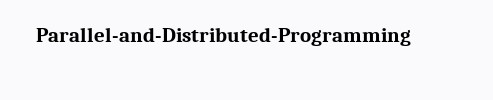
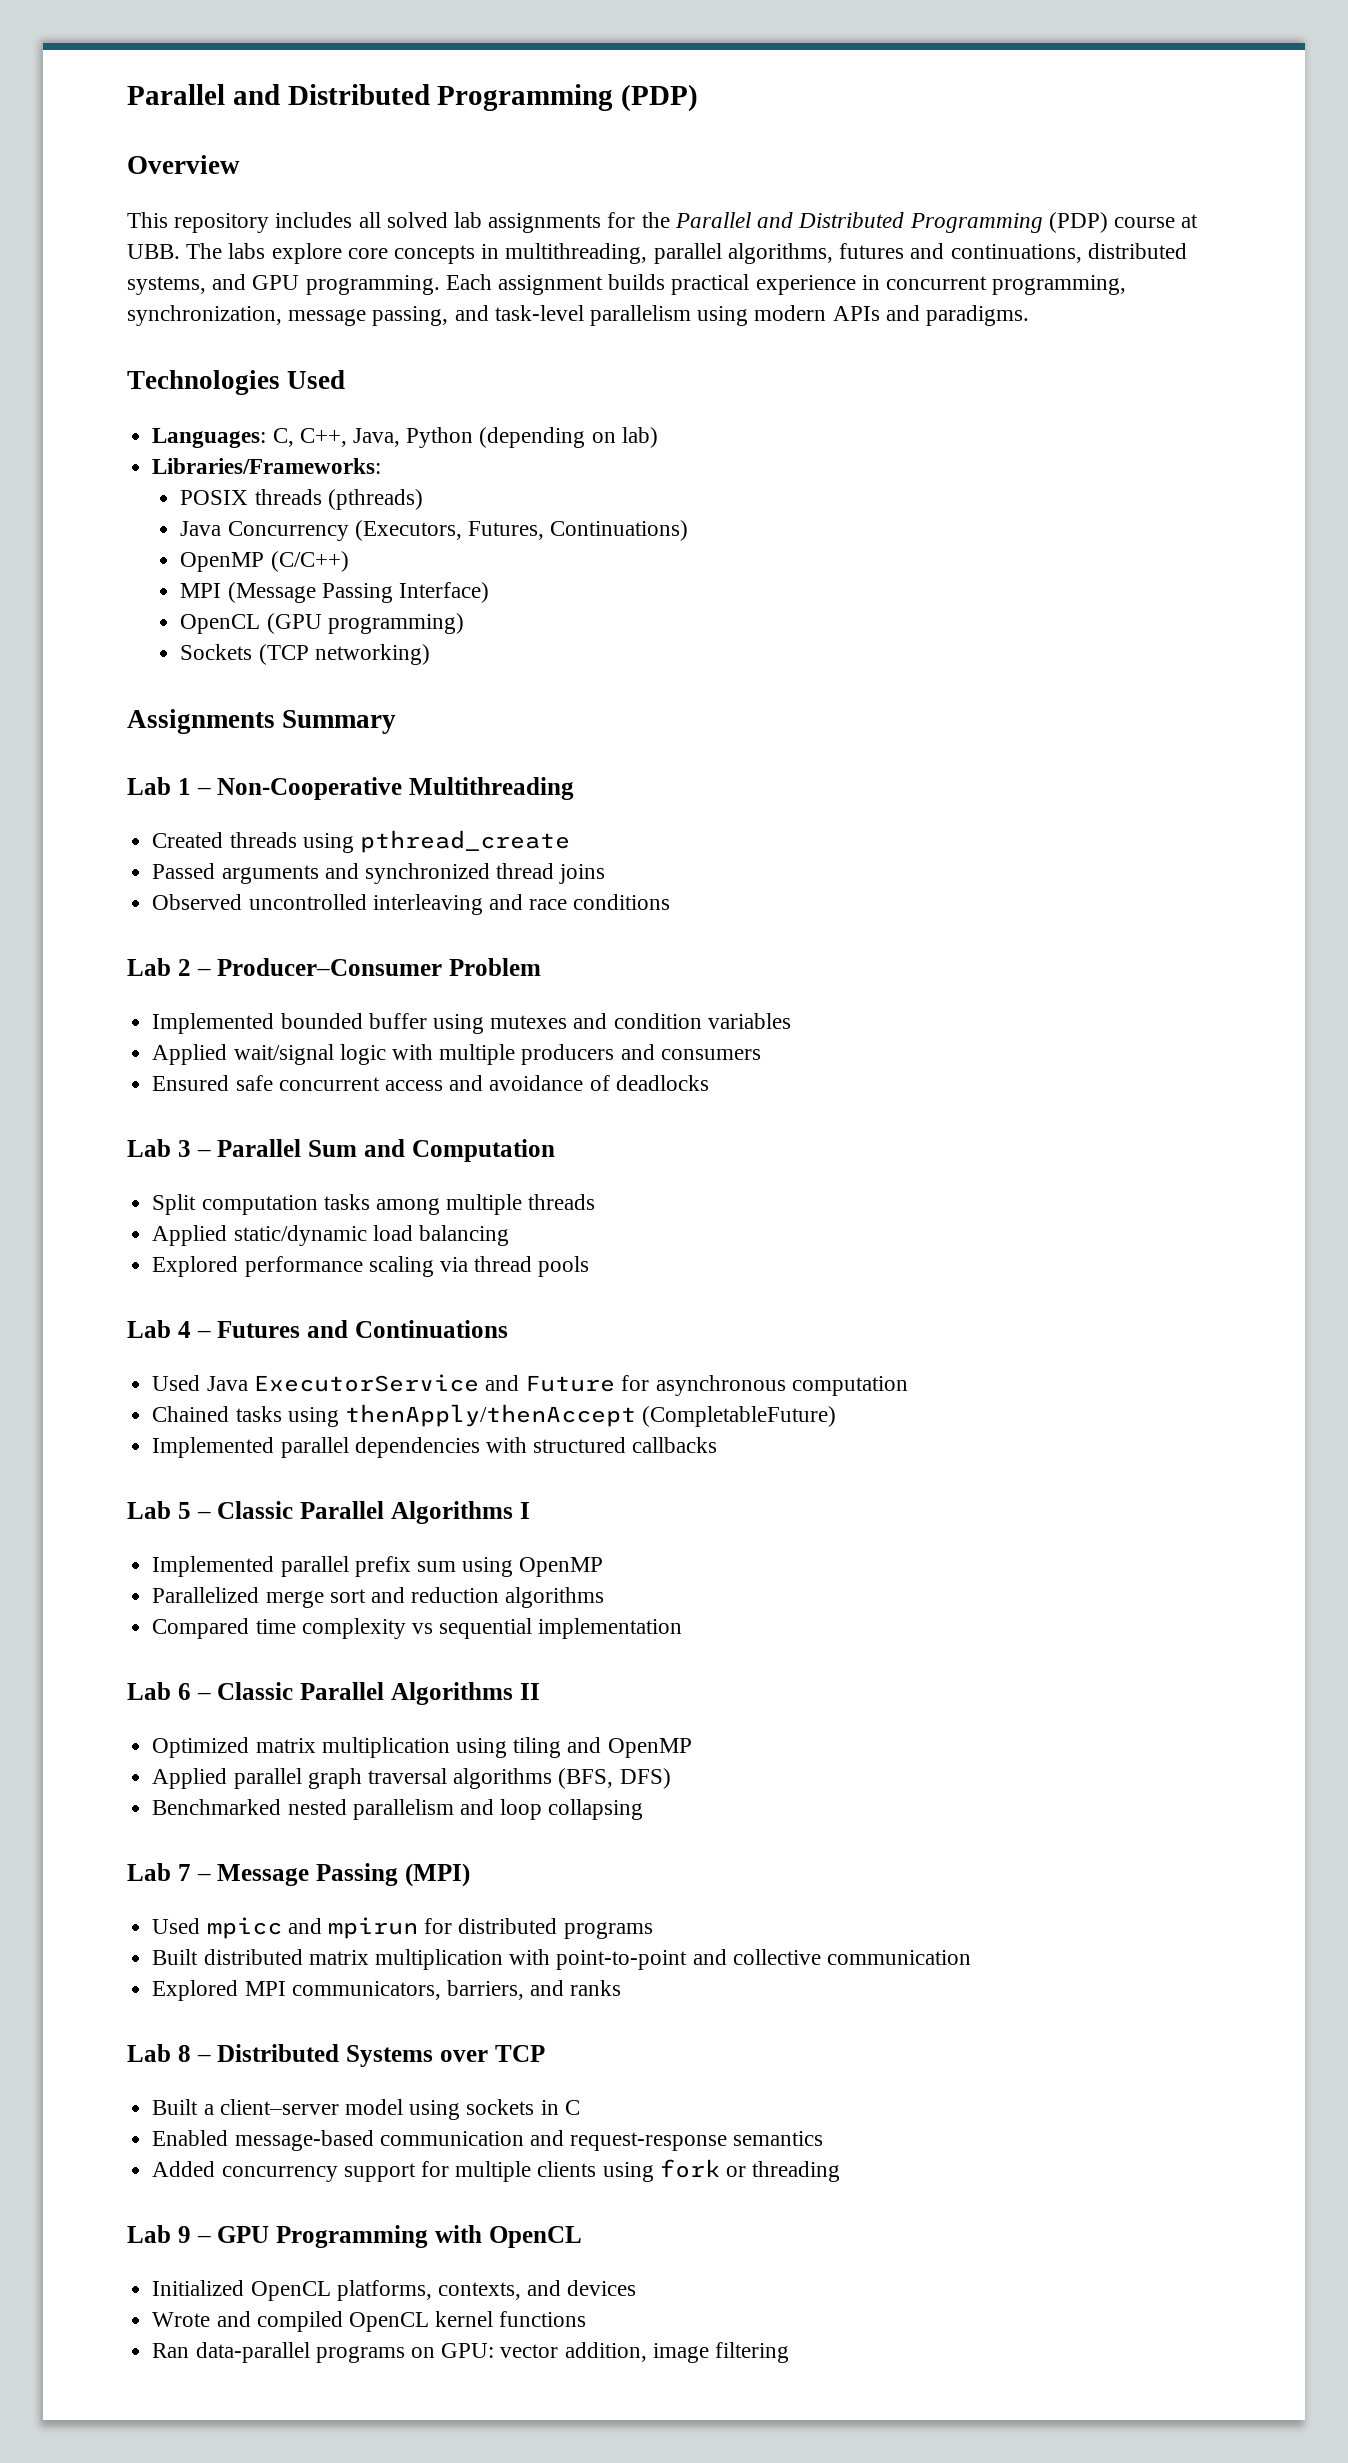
[36,27,411,46] Parallel-and-Distributed-Programming -> [127,84,699,112] [127,155,240,174] [127,212,1199,233] [127,243,1187,264] [127,274,1127,295] [127,305,1030,326] [127,370,346,395] [152,427,658,448] [152,458,382,474] [180,489,423,510] [180,520,689,541] [180,551,349,572] [180,582,489,603] [180,613,464,634] [180,644,430,665] [127,709,397,734] [127,777,574,800] [152,830,570,853] [152,863,606,884] [152,894,671,915] [127,958,541,976] [152,1013,791,1034] [152,1044,761,1065] [152,1075,709,1091] [127,1139,555,1162] [152,1194,596,1215] [152,1225,509,1246] [152,1256,590,1277] [127,1320,508,1338] [152,1374,908,1396] [152,1404,837,1427] [152,1437,718,1458] [127,1501,530,1524] [152,1556,604,1577] [152,1587,605,1608] [152,1618,683,1639] [127,1682,540,1705] [152,1737,692,1758] [152,1768,671,1789] [152,1799,644,1820] [127,1863,470,1887] [152,1917,653,1939] [152,1949,971,1970] [152,1980,622,2001] [127,2044,545,2067] [152,2099,580,2120] [152,2130,824,2151] [152,2159,841,2182] [127,2225,582,2248] [152,2280,637,2301] [152,2311,587,2332] [152,2342,789,2363] Parallel and Distributed Programming (PDP) // Overview // This repository includes all solved lab assignments for the Parallel and Distributed Programming (PDP) course at UBB. The labs explore core concepts in multithreading, parallel algorithms, futures and continuations, distributed systems, and GPU programming. Each assignment builds practical experience in concurrent programming, synchronization, message passing, and task-level parallelism using modern APIs and paradigms. // Technologies Used // Languages: C, C++, Java, Python (depending on lab) // Libraries/Frameworks: // POSIX threads (pthreads) // Java Concurrency (Executors, Futures, Continuations) // OpenMP (C/C++) // MPI (Message Passing Interface) // OpenCL (GPU programming) // Sockets (TCP networking) // Assignments Summary // Lab 1 – Non-Cooperative Multithreading // Created threads using pthread_create // Passed arguments and synchronized thread joins // Observed uncontrolled interleaving and race conditions // Lab 2 – Producer–Consumer Problem // Implemented bounded buffer using mutexes and condition variables // Applied wait/signal logic with multiple producers and consumers // Ensured safe concurrent access and avoidance of deadlocks // Lab 3 – Parallel Sum and Computation // Split computation tasks among multiple threads // Applied static/dynamic load balancing // Explored performance scaling via thread pools // Lab 4 – Futures and Continuations // Used Java ExecutorService and Future for asynchronous computation // Chained tasks using thenApply/thenAccept (CompletableFuture) // Implemented parallel dependencies with structured callbacks // Lab 5 – Classic Parallel Algorithms I // Implemented parallel prefix sum using OpenMP // Parallelized merge sort and reduction algorithms // Compared time complexity vs sequential implementation // Lab 6 – Classic Parallel Algorithms II // Optimized matrix multiplication using tiling and OpenMP // Applied parallel graph traversal algorithms (BFS, DFS) // Benchmarked nested parallelism and loop collapsing // Lab 7 – Message Passing (MPI) // Used mpicc and mpirun for distributed programs // Built distributed matrix multiplication with point-to-point and collective communication // Explored MPI communicators, barriers, and ranks // Lab 8 – Distributed Systems over TCP // Built a client–server model using sockets in C // Enabled message-based communication and request-response semantics // Added concurrency support for multiple clients using fork or threading // Lab 9 – GPU Programming with OpenCL // Initialized OpenCL platforms, contexts, and devices // Wrote and compiled OpenCL kernel functions // Ran data-parallel programs on GPU: vector addition, image filtering

